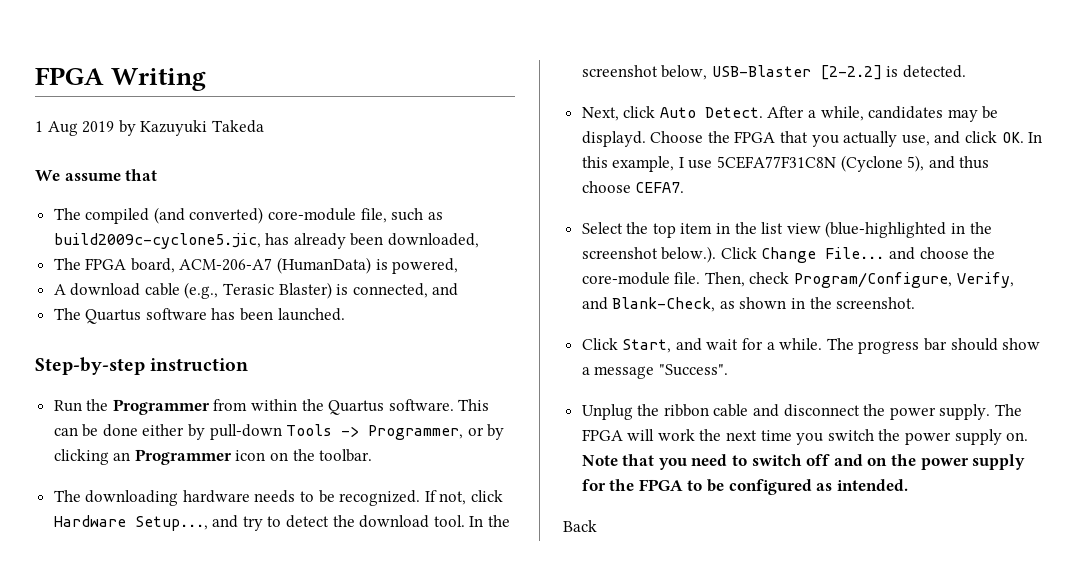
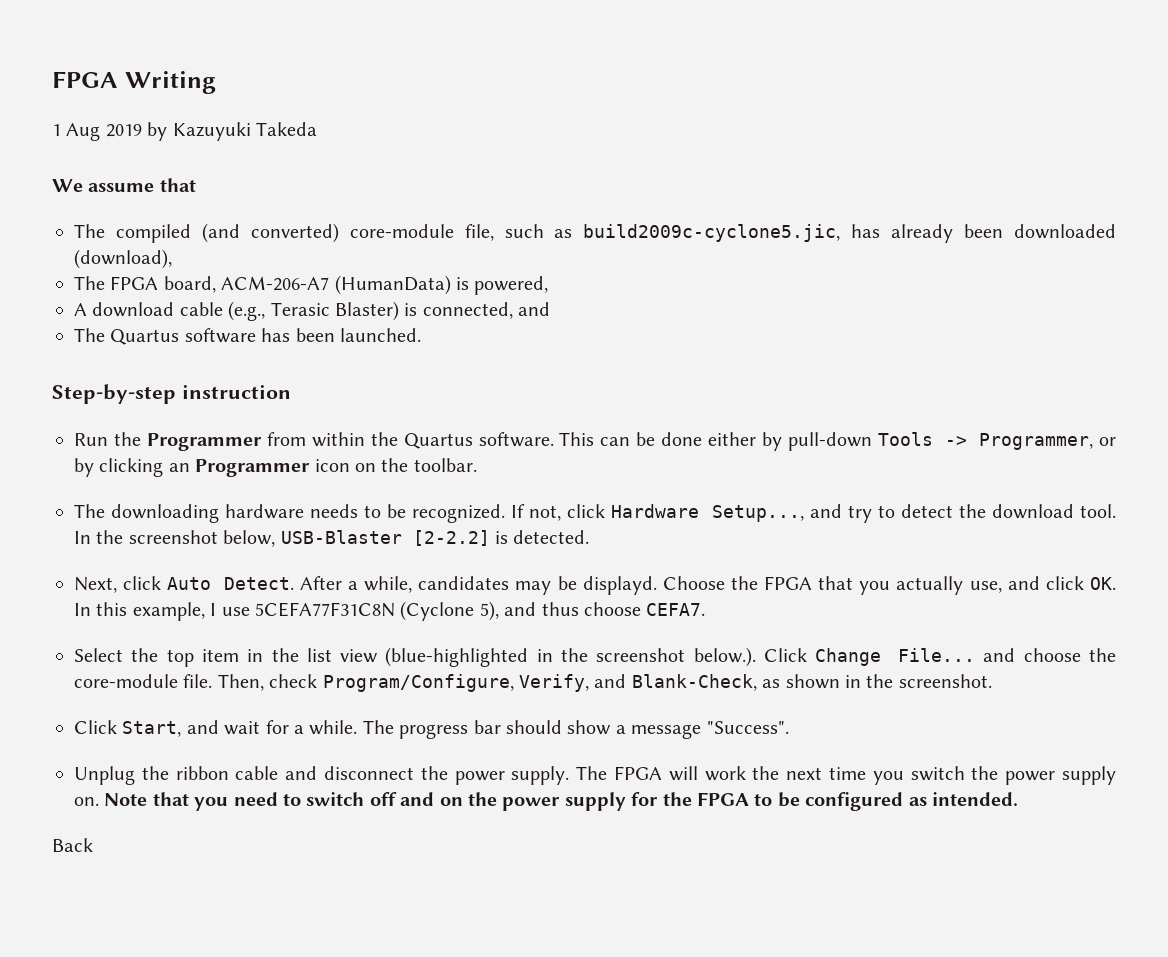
[388,233,480,248] downloaded, -> [1013,224,1116,239] [74,249,172,269] downloaded (download),

